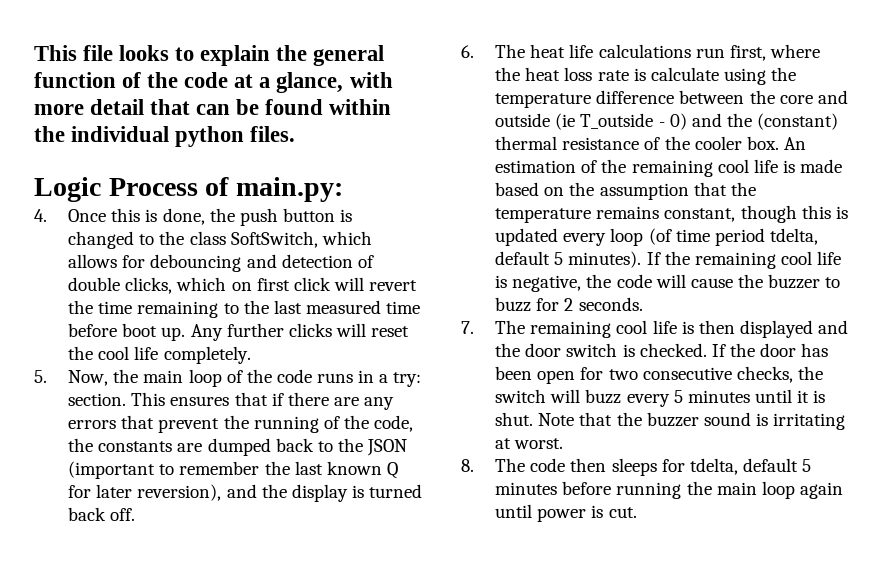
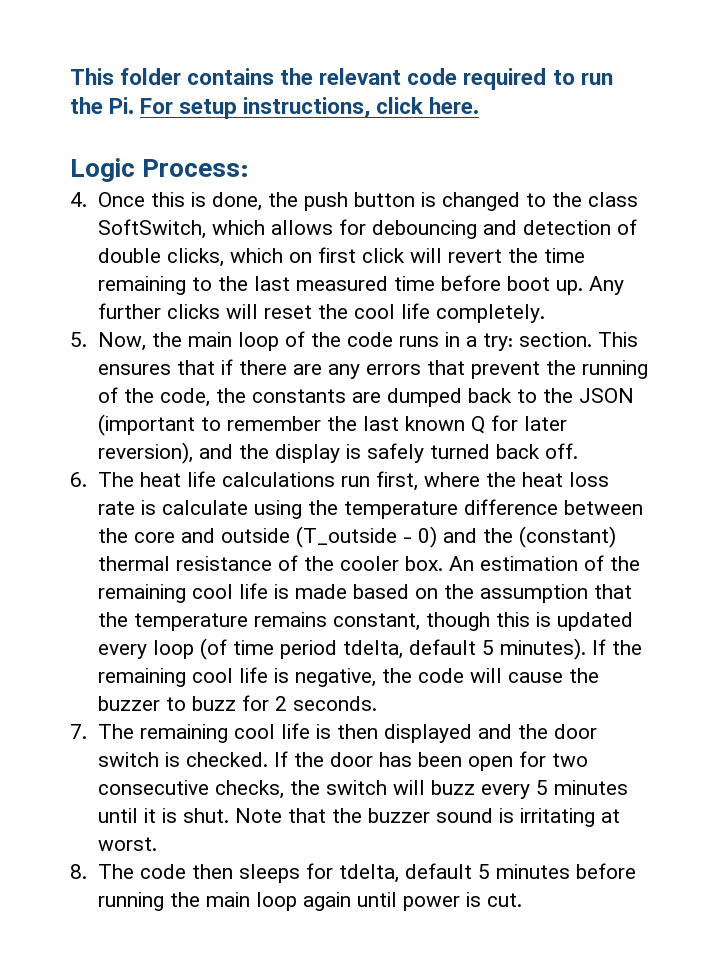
[34,45,385,66] [34,72,393,93] [34,99,392,115] [34,126,296,147] [34,177,343,202] This file looks to explain the general function of the code at a glance, with more detail that can be found within the individual python files. // Logic Process of main.py: -> [70,68,613,90] [70,97,480,119] [70,158,250,182] This folder contains the relevant code required to run the Pi. For setup instructions, click here. // Logic Process:
(364, 491) none -> [366,443,424,463] safely
[555,113,654,130] (ie T_outside -> [295,526,397,548] (T_outside

